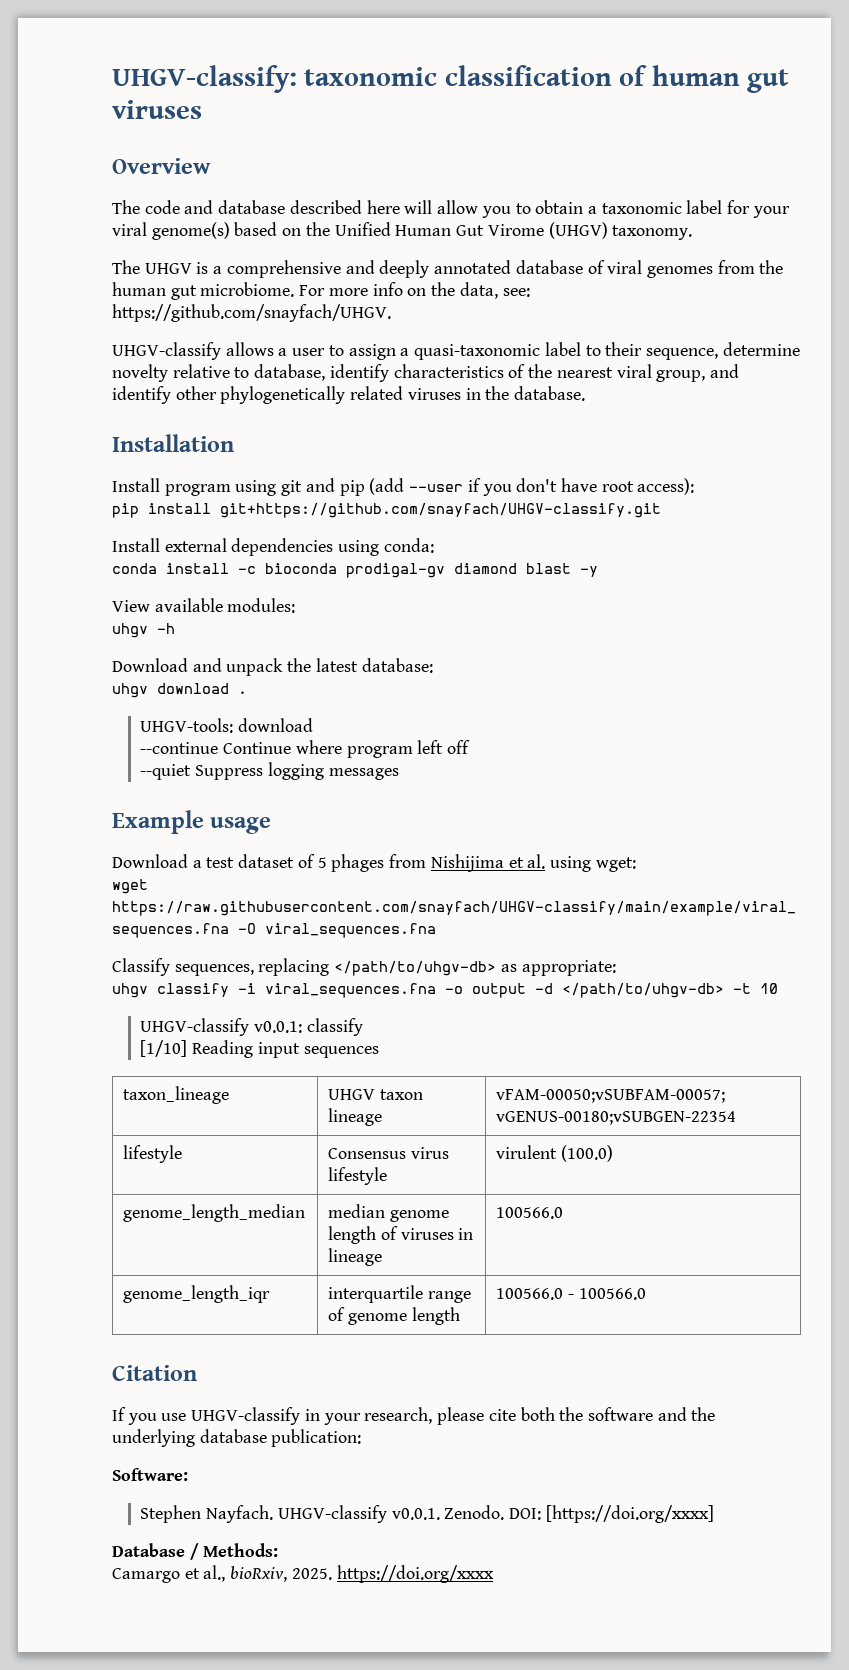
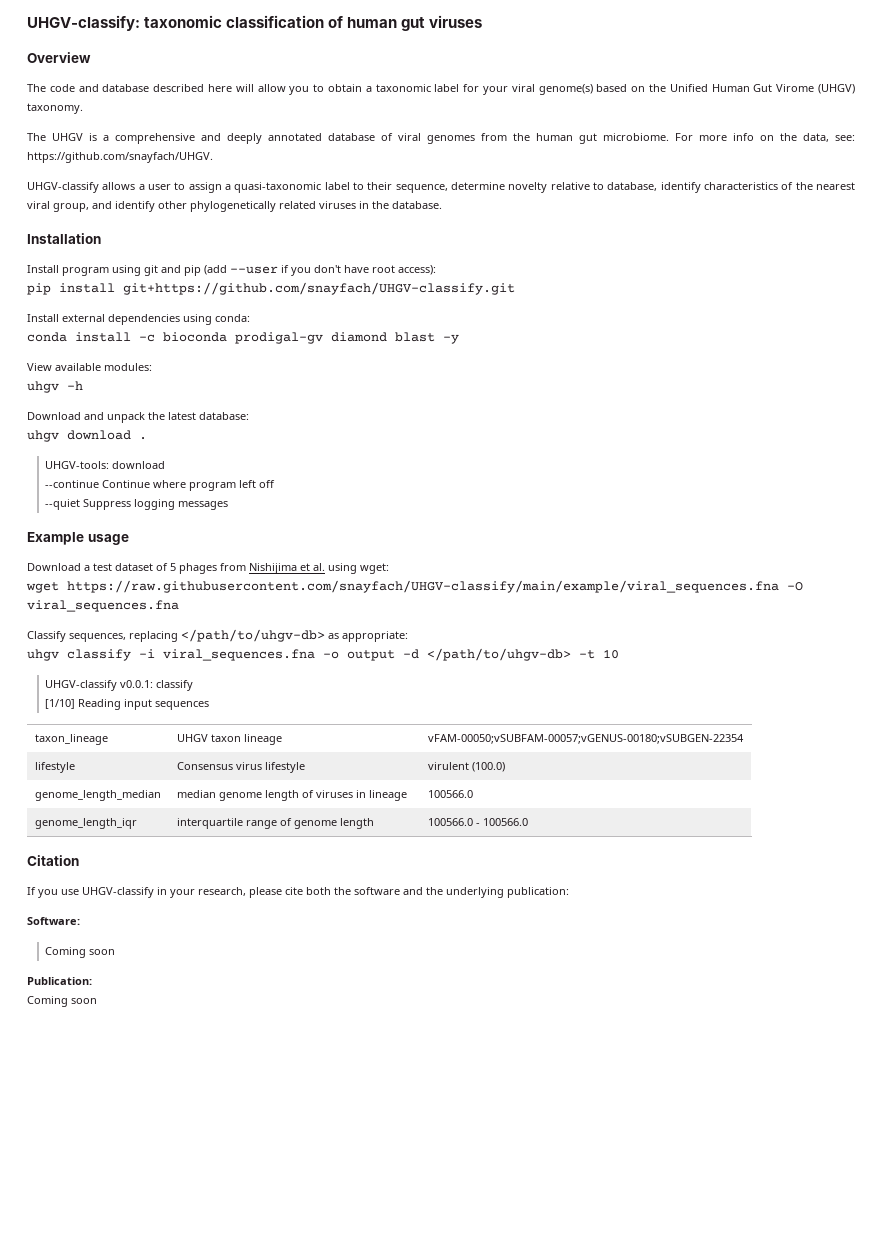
[199,1429,267,1443] database -> (504, 892) none
[140,1505,714,1523] [112,1543,279,1560] [112,1565,494,1583] Stephen Nayfach. UHGV-classify v0.0.1. Zenodo. DOI: [https://doi.org/xxxx] // Database / Methods: // Camargo et al., bioRxiv, 2025. https://doi.org/xxxx -> [44,947,115,958] [27,977,92,985] [27,996,97,1007] Coming soon // Publication: // Coming soon

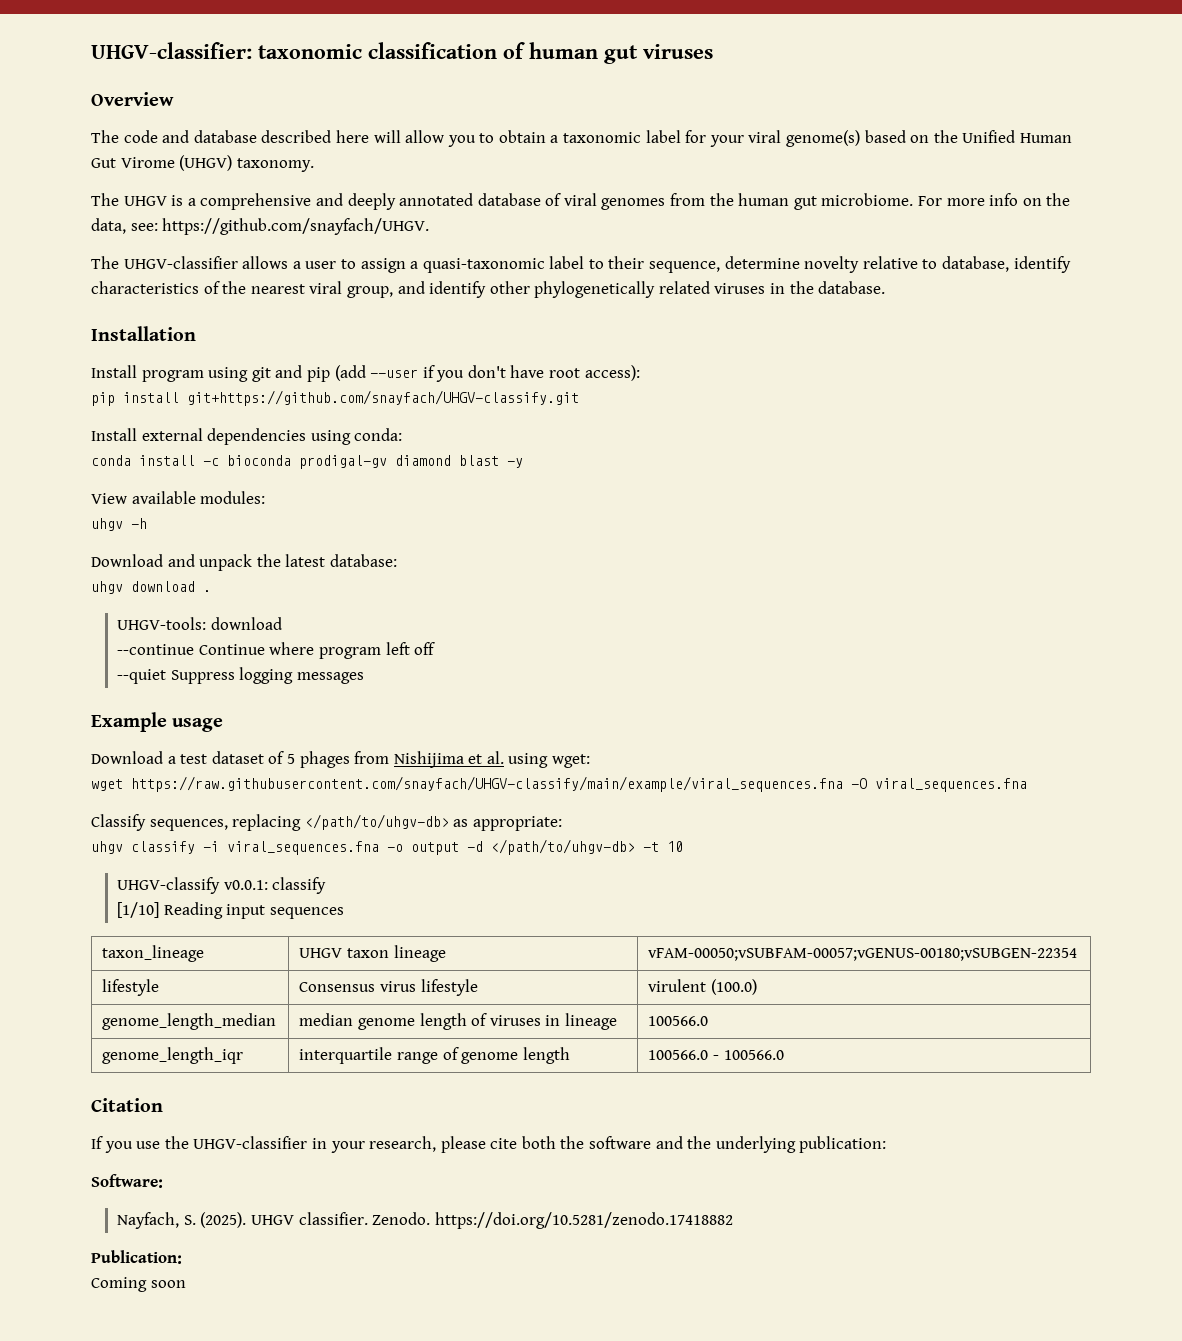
[27,15,140,31] UHGV-classify: -> [91,42,252,59] UHGV-classifier:
[27,182,99,193] UHGV-classify -> [91,256,238,269] The UHGV-classifier
[82,887,154,898] UHGV-classify -> [164,1136,308,1149] the UHGV-classifier
[44,947,115,958] Coming soon -> [117,1212,733,1229] Nayfach, S. (2025). UHGV classifier. Zenodo. https://doi.org/10.5281/zenodo.17418882

